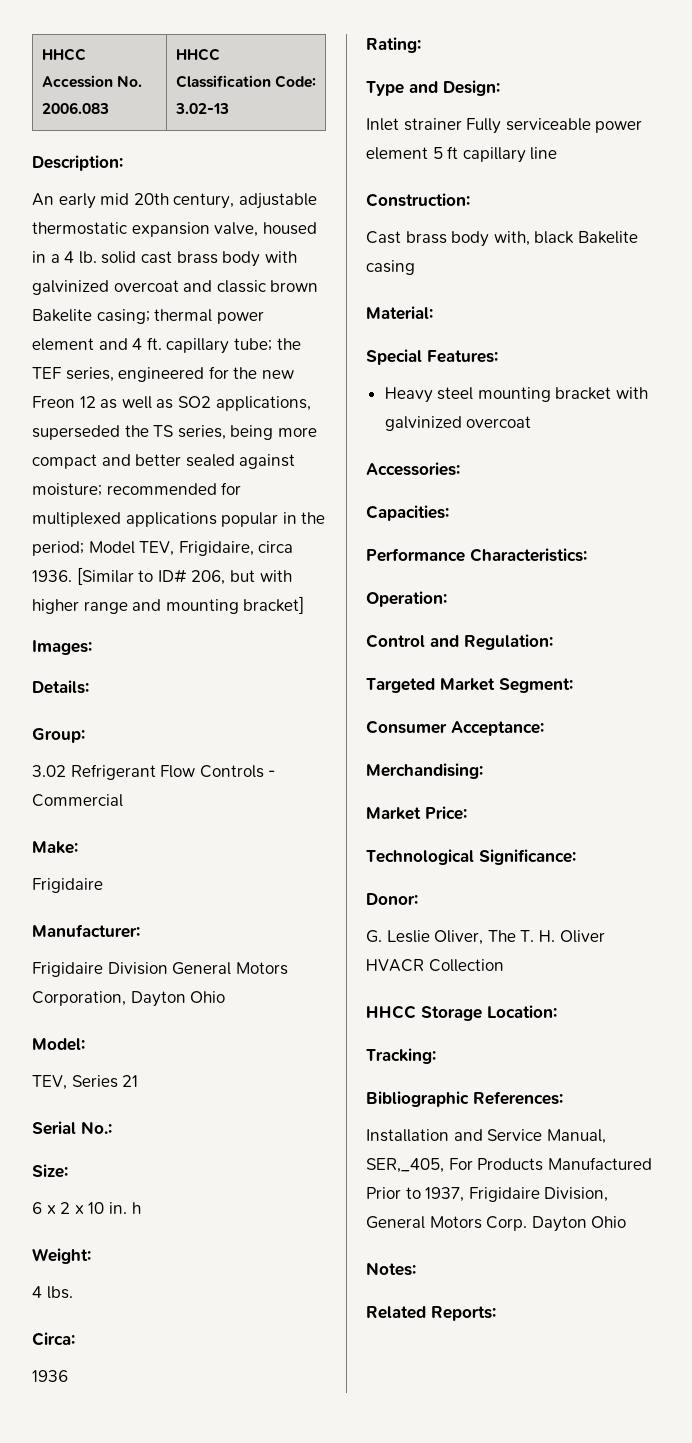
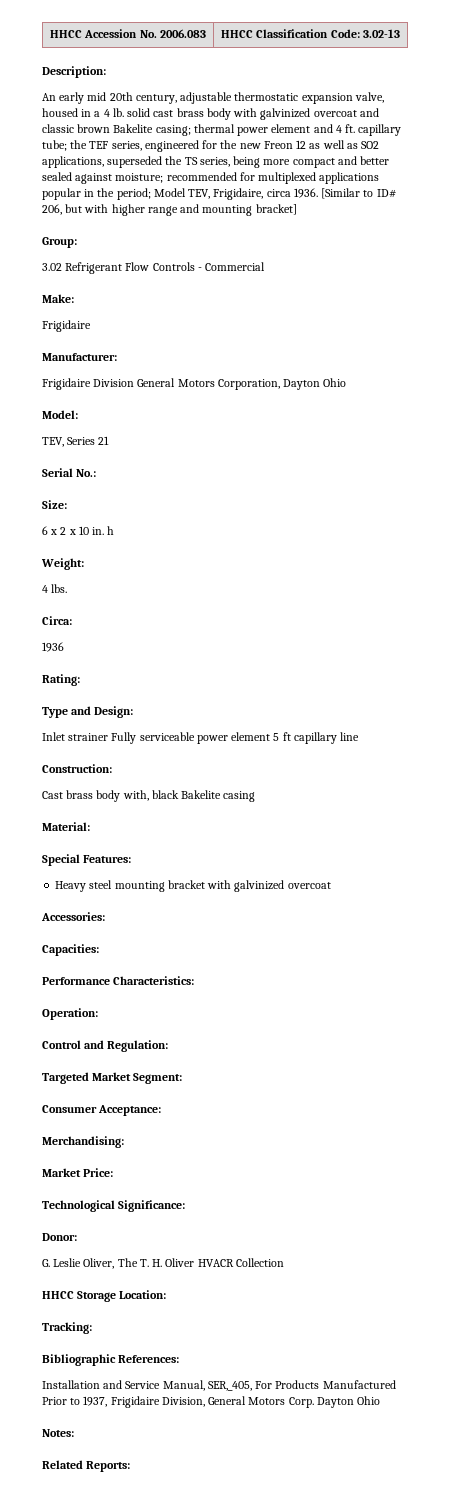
[32,640,92,655] [32,680,89,694] // Images: // Details: -> (297, 209) none

